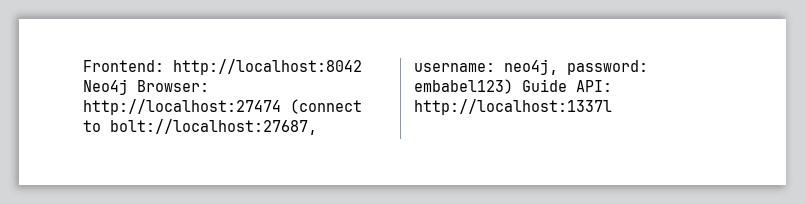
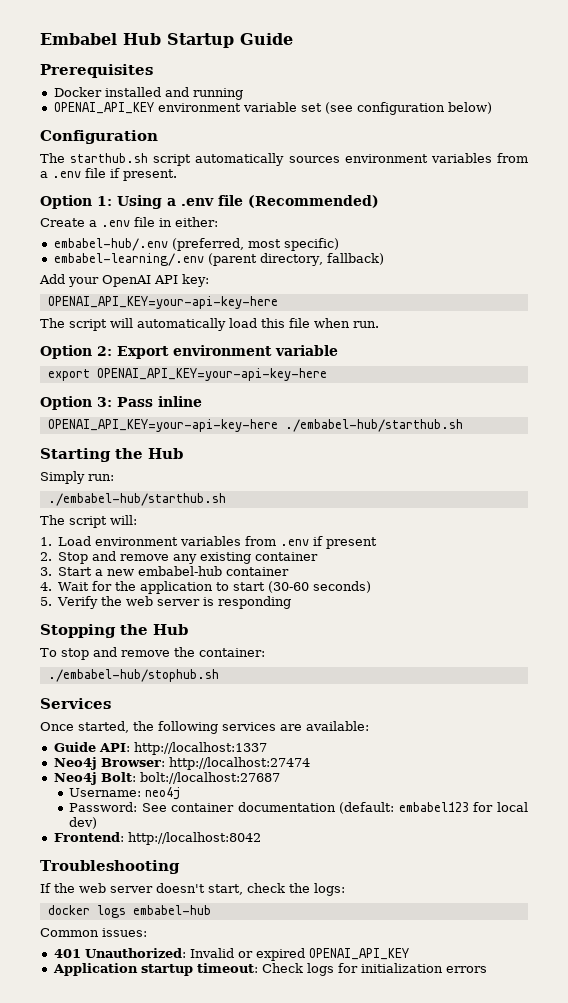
[83,59,362,75] [83,79,209,95] [83,99,362,115] [83,119,317,135] [414,59,648,75] [414,79,612,94] [414,99,612,115] Frontend: http://localhost:8042 Neo4j Browser: http://localhost:27474 (connect to bolt://localhost:27687, username: neo4j, password: embabel123) Guide API: http://localhost:1337l -> [40,33,293,48] [40,64,153,78] [53,87,243,100] [53,102,492,115] [40,130,158,144] [40,153,528,166] [40,168,177,181] [40,195,379,209] [40,217,218,227] [53,238,339,251] [53,253,384,266] [39,274,209,287] [47,296,278,309] [40,318,379,331] [40,345,338,359] [47,368,327,381] [40,396,202,410] [47,419,463,432] [40,448,183,462] [40,471,114,484] [47,493,226,506] [40,515,137,528] [40,536,378,549] [40,551,319,564] [40,566,290,576] [40,581,372,594] [40,596,292,609] [40,624,188,638] [40,647,265,660] [47,669,219,682] [40,698,111,709] [40,721,369,734] [53,742,267,755] [53,757,310,770] [53,772,280,785] [69,787,181,800] [69,802,528,814] [69,817,98,829] [53,832,261,845] [40,860,180,874] [40,883,345,896] [47,905,211,918] [40,928,147,937] [53,948,409,961] [52,963,487,976] Embabel Hub Startup Guide // Prerequisites // Docker installed and running // OPENAI_API_KEY environment variable set (see configuration below) // Configuration // The starthub.sh script automatically sources environment variables from a .env file if present. // Option 1: Using a .env file (Recommended) // Create a .env file in either: // embabel-hub/.env (preferred, most specific) // embabel-learning/.env (parent directory, fallback) // Add your OpenAI API key: // OPENAI_API_KEY=your-api-key-here // The script will automatically load this file when run. // Option 2: Export environment variable // export OPENAI_API_KEY=your-api-key-here // Option 3: Pass inline // OPENAI_API_KEY=your-api-key-here ./embabel-hub/starthub.sh // Starting the Hub // Simply run: // ./embabel-hub/starthub.sh // The script will: // 1. Load environment variables from .env if present // 2. Stop and remove any existing container // 3. Start a new embabel-hub container // 4. Wait for the application to start (30-60 seconds) // 5. Verify the web server is responding // Stopping the Hub // To stop and remove the container: // ./embabel-hub/stophub.sh // Services // Once started, the following services are available: // Guide API: http://localhost:1337 // Neo4j Browser: http://localhost:27474 // Neo4j Bolt: bolt://localhost:27687 // Username: neo4j // Password: See container documentation (default: embabel123 for local dev) // Frontend: http://localhost:8042 // Troubleshooting // If the web server doesn't start, check the logs: // docker logs embabel-hub // Common issues: // 401 Unauthorized: Invalid or expired OPENAI_API_KEY // Application startup timeout: Check logs for initialization errors

